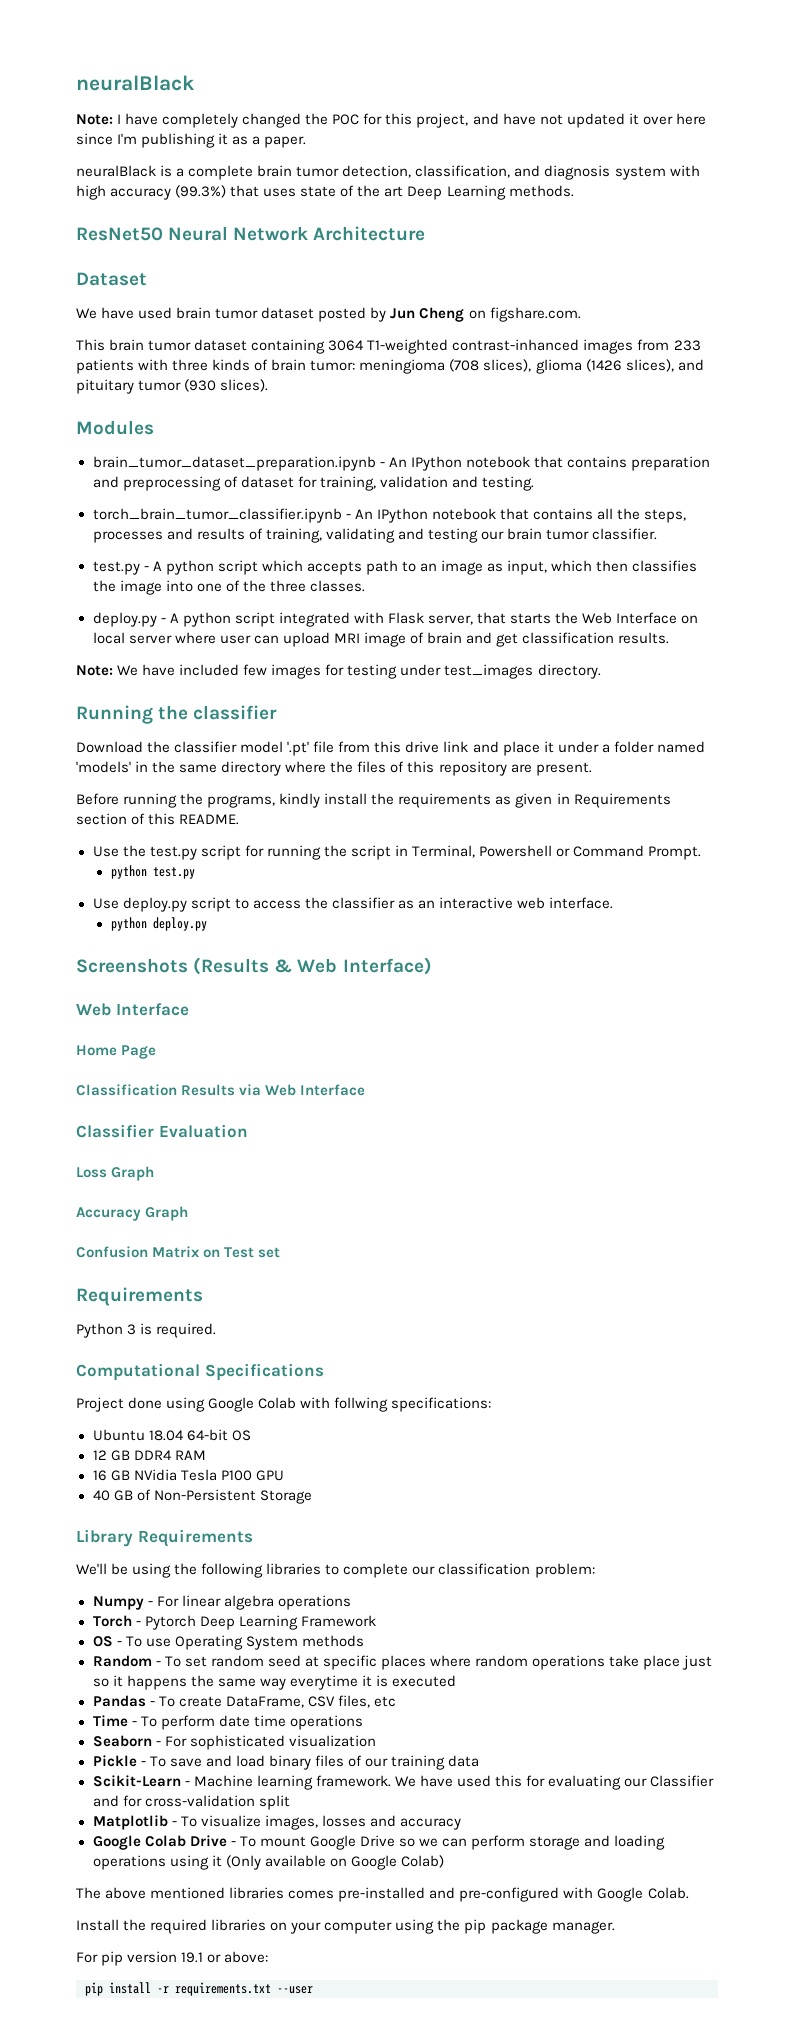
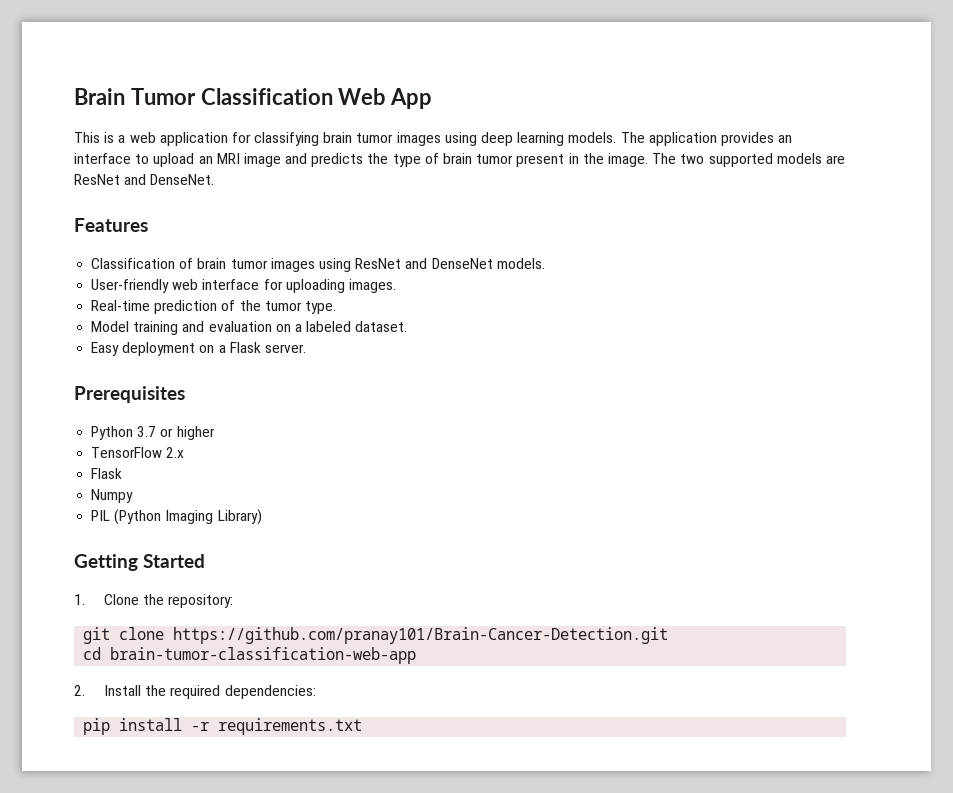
[76,75,195,91] [76,113,706,128] [76,133,307,148] [76,165,700,180] [76,185,574,200] [76,226,426,241] [76,272,147,286] [76,307,581,322] [76,339,701,354] [76,359,704,374] [76,379,269,394] [76,420,154,435] [92,456,710,471] [92,476,534,491] [92,508,686,523] [92,528,658,543] [92,560,698,575] [92,580,365,595] [92,612,699,627] [92,632,670,647] [76,664,601,679] [76,705,278,724] [76,741,705,756] [76,761,592,776] [76,793,671,808] [76,813,240,825] [92,845,702,860] [110,865,195,879] [92,897,614,912] [110,917,207,931] [76,957,432,975] [76,1003,189,1016] [76,1045,157,1059] [76,1084,366,1096] [76,1124,248,1138] [76,1166,155,1181] [76,1206,189,1221] [76,1246,281,1258] [76,1287,203,1306] [76,1323,217,1338] [76,1363,324,1381] [76,1397,492,1412] [92,1429,251,1441] [92,1450,206,1461] [92,1469,284,1481] [92,1489,312,1504] [76,1529,253,1547] [76,1563,595,1578] [92,1595,351,1610] [92,1615,376,1630] [92,1635,364,1650] [92,1655,713,1670] [92,1675,456,1690] [92,1695,396,1708] [92,1715,363,1730] [92,1735,376,1750] [92,1755,480,1770] [92,1775,715,1790] [92,1795,290,1810] [92,1815,461,1830] [92,1835,666,1850] [92,1855,444,1870] [76,1887,689,1902] [76,1919,615,1934] [76,1951,269,1966] neuralBlack // Note: I have completely changed the POC for this project, and have not updated it over here since I'm publishing it as a paper. // neuralBlack is a complete brain tumor detection, classification, and diagnosis system with high accuracy (99.3%) that uses state of the art Deep Learning methods. // ResNet50 Neural Network Architecture // Dataset // We have used brain tumor dataset posted by Jun Cheng on figshare.com. // This brain tumor dataset containing 3064 T1-weighted contrast-inhanced images from 233 patients with three kinds of brain tumor: meningioma (708 slices), glioma (1426 slices), and pituitary tumor (930 slices). // Modules // brain_tumor_dataset_preparation.ipynb - An IPython notebook that contains preparation and preprocessing of dataset for training, validation and testing. // torch_brain_tumor_classifier.ipynb - An IPython notebook that contains all the steps, processes and results of training, validating and testing our brain tumor classifier. // test.py - A python script which accepts path to an image as input, which then classifies the image into one of the three classes. // deploy.py - A python script integrated with Flask server, that starts the Web Interface on local server where user can upload MRI image of brain and get classification results. // Note: We have included few images for testing under test_images directory. // Running the classifier // Download the classifier model '.pt' file from this drive link and place it under a folder named 'models' in the same directory where the files of this repository are present. // Before running the programs, kindly install the requirements as given in Requirements section of this README. // Use the test.py script for running the script in Terminal, Powershell or Command Prompt. // python test.py // Use deploy.py script to access the classifier as an interactive web interface. // python deploy.py // Screenshots (Results & Web Interface) // Web Interface // Home Page // Classification Results via Web Interface // Classifier Evaluation // Loss Graph // Accuracy Graph // Confusion Matrix on Test set // Requirements // Python 3 is required. // Computational Specifications // Project done using Google Colab with follwing specifications: // Ubuntu 18.04 64-bit OS // 12 GB DDR4 RAM // 16 GB NVidia Tesla P100 GPU // 40 GB of Non-Persistent Storage // Library Requirements // We'll be using the following libraries to complete our classification problem: // Numpy - For linear algebra operations // Torch - Pytorch Deep Learning Framework // OS - To use Operating System methods // Random - To set random seed at specific places where random operations take place just so it happens the same way everytime it is executed // Pandas - To create DataFrame, CSV files, etc // Time - To perform date time operations // Seaborn - For sophisticated visualization // Pickle - To save and load binary files of our training data // Scikit-Learn - Machine learning framework. We have used this for evaluating our Classifier and for cross-validation split // Matplotlib - To visualize images, losses and accuracy // Google Colab Drive - To mount Google Drive so we can perform storage and loading operations using it (Only available on Google Colab) // The above mentioned libraries comes pre-installed and pre-configured with Google Colab. // Install the required libraries on your computer using the pip package manager. // For pip version 19.1 or above: -> [74,88,433,109] [74,132,793,146] [74,153,845,167] [74,174,215,185] [74,218,148,232] [91,258,545,272] [91,279,396,293] [91,300,336,314] [91,321,408,335] [91,342,306,356] [74,386,185,403] [91,426,215,440] [91,447,185,458] [91,468,123,479] [91,489,134,503] [91,509,262,525] [74,554,206,571] [74,594,234,608] [83,627,669,644] [83,647,417,664] [74,685,316,699] Brain Tumor Classification Web App // This is a web application for classifying brain tumor images using deep learning models. The application provides an interface to upload an MRI image and predicts the type of brain tumor present in the image. The two supported models are ResNet and DenseNet. // Features // Classification of brain tumor images using ResNet and DenseNet models. // User-friendly web interface for uploading images. // Real-time prediction of the tumor type. // Model training and evaluation on a labeled dataset. // Easy deployment on a Flask server. // Prerequisites // Python 3.7 or higher // TensorFlow 2.x // Flask // Numpy // PIL (Python Imaging Library) // Getting Started // 1. Clone the repository: // git clone https://github.com/pranay101/Brain-Cancer-Detection.git // cd brain-tumor-classification-web-app // 2. Install the required dependencies:
[277,1986,313,1994] --user -> (363, 726) none

